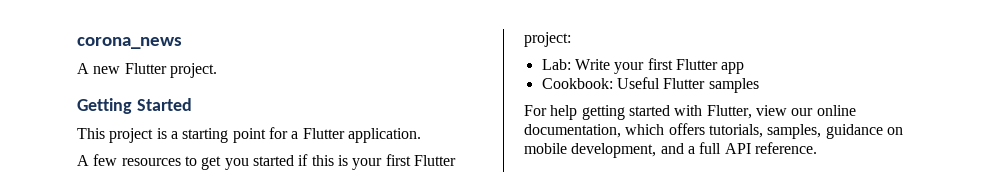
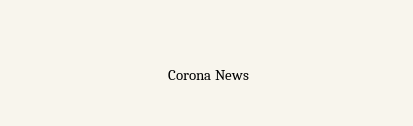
[77,37,182,49] [77,63,217,78] [77,98,192,114] [77,127,421,143] [77,154,456,170] [524,32,571,47] [541,58,745,74] [541,77,759,93] [524,105,856,120] [524,123,903,139] [524,142,817,158] corona_news // A new Flutter project. // Getting Started // This project is a starting point for a Flutter application. // A few resources to get you started if this is your first Flutter project: // Lab: Write your first Flutter app // Cookbook: Useful Flutter samples // For help getting started with Flutter, view our online documentation, which offers tutorials, samples, guidance on mobile development, and a full API reference. -> [168,70,249,80] Corona News

